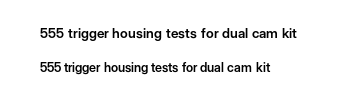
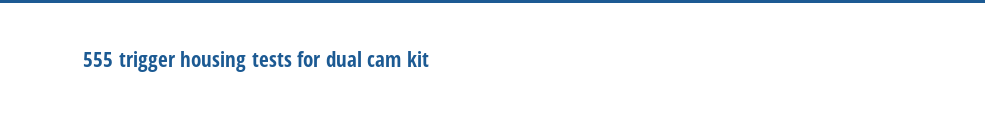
[40,28,297,41] [40,62,271,75] 555 trigger housing tests for dual cam kit // 555 trigger housing tests for dual cam kit -> [83,51,429,72] 555 trigger housing tests for dual cam kit

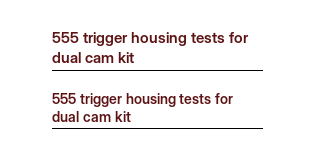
[83,51,429,72] 555 trigger housing tests for dual cam kit -> [52,32,250,46] [52,52,135,63] [52,93,234,107] [52,111,131,122] 555 trigger housing tests for dual cam kit // 555 trigger housing tests for dual cam kit

